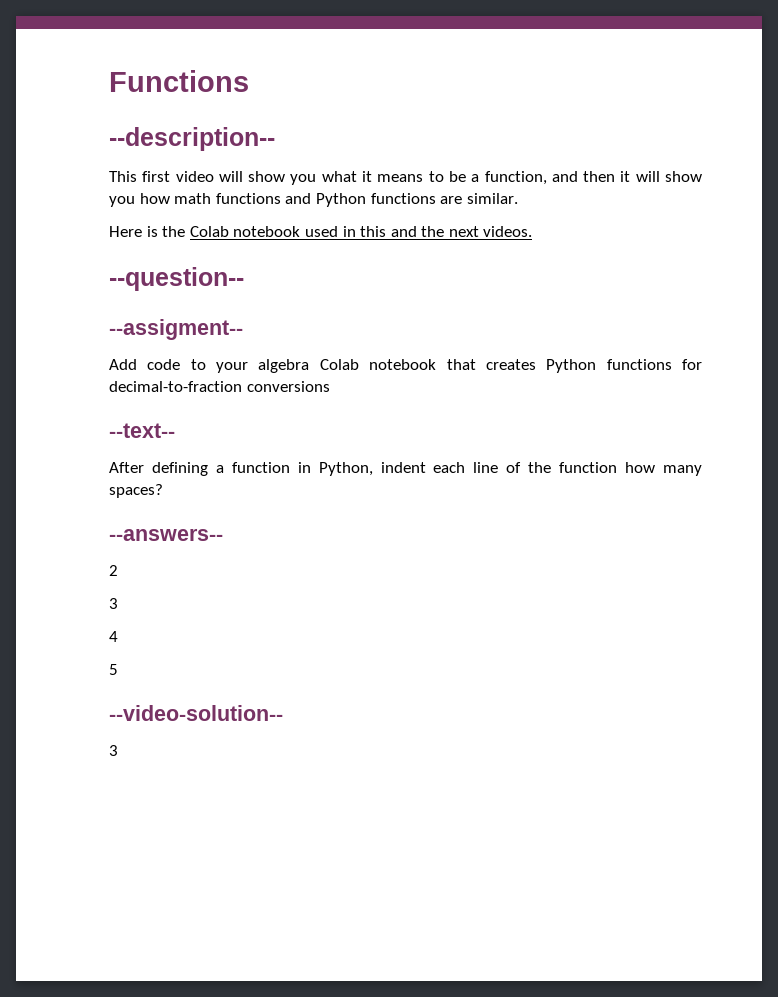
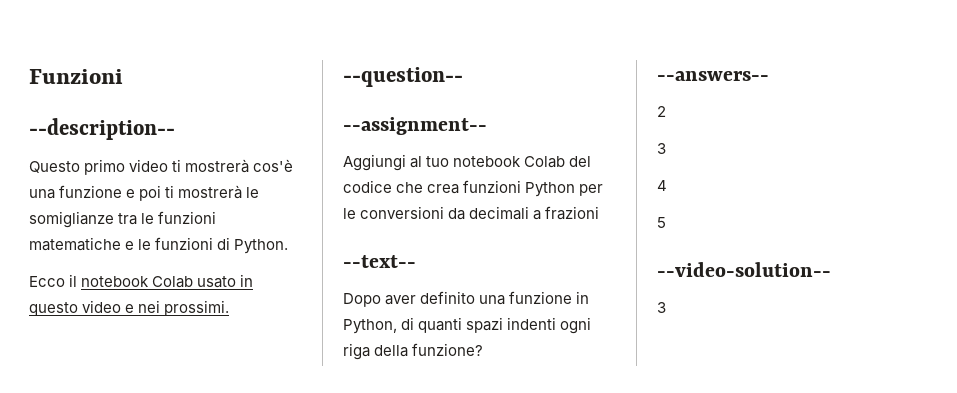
[109,70,249,92] Functions -> [29,69,123,84] Funzioni
[109,171,702,185] [109,193,518,207] [109,226,533,237] [109,267,244,291] [109,319,243,340] [109,359,703,373] [109,381,330,392] [109,423,175,438] [109,462,702,476] [109,484,163,498] This first video will show you what it means to be a function, and then it will show you how math functions and Python functions are similar. // Here is the Colab notebook used in this and the next videos. // --question-- // --assigment-- // Add code to your algebra Colab notebook that creates Python functions for decimal-to-fraction conversions // --text-- // After defining a function in Python, indent each line of the function how many spaces? -> [29,159,294,175] [29,185,260,201] [29,211,217,228] [29,237,289,254] [29,274,254,288] [29,300,230,316] [343,67,463,87] [343,117,487,135] [343,154,592,171] [343,180,604,197] [343,206,600,220] [343,255,416,268] [343,291,590,307] [343,317,592,334] [343,343,484,360] Questo primo video ti mostrerà cos'è una funzione e poi ti mostrerà le somiglianze tra le funzioni matematiche e le funzioni di Python. // Ecco il notebook Colab usato in questo video e nei prossimi. // --question-- // --assignment-- // Aggiungi al tuo notebook Colab del codice che crea funzioni Python per le conversioni da decimali a frazioni // --text-- // Dopo aver definito una funzione in Python, di quanti spazi indenti ogni riga della funzione?

